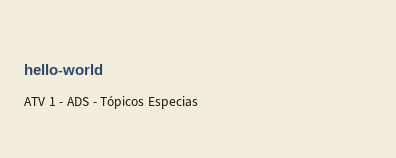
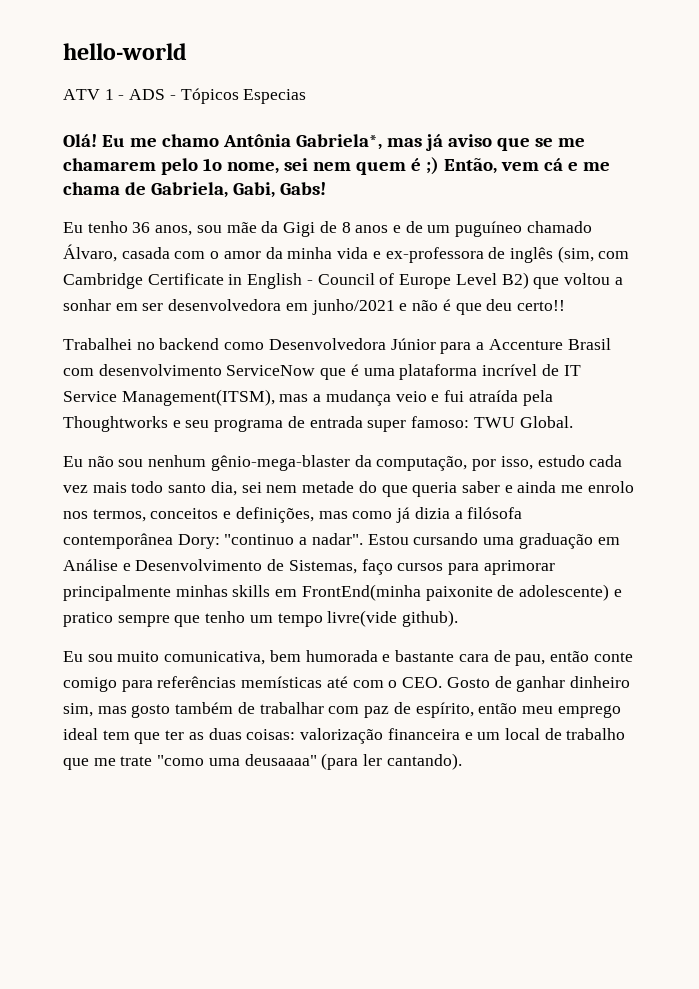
(198, 102) none -> [63,134,585,151] [63,157,610,175] [63,182,326,198] [63,221,592,237] [63,244,630,263] [63,272,623,289] [63,299,565,315] [63,338,611,354] [63,364,581,380] [63,389,553,406] [63,416,573,432] [63,455,623,471] [63,481,634,497] [63,507,523,523] [63,533,620,549] [63,559,555,575] [63,584,622,601] [63,610,459,627] [63,650,633,666] [63,676,630,692] [63,702,621,718] [63,728,626,744] [63,753,462,770] // Olá! Eu me chamo Antônia Gabriela*, mas já aviso que se me chamarem pelo 1o nome, sei nem quem é ;) Então, vem cá e me chama de Gabriela, Gabi, Gabs! // Eu tenho 36 anos, sou mãe da Gigi de 8 anos e de um puguíneo chamado Álvaro, casada com o amor da minha vida e ex-professora de inglês (sim, com Cambridge Certificate in English - Council of Europe Level B2) que voltou a sonhar em ser desenvolvedora em junho/2021 e não é que deu certo!! // Trabalhei no backend como Desenvolvedora Júnior para a Accenture Brasil com desenvolvimento ServiceNow que é uma plataforma incrível de IT Service Management(ITSM), mas a mudança veio e fui atraída pela Thoughtworks e seu programa de entrada super famoso: TWU Global. // Eu não sou nenhum gênio-mega-blaster da computação, por isso, estudo cada vez mais todo santo dia, sei nem metade do que queria saber e ainda me enrolo nos termos, conceitos e definições, mas como já dizia a filósofa contemporânea Dory: "continuo a nadar". Estou cursando uma graduação em Análise e Desenvolvimento de Sistemas, faço cursos para aprimorar principalmente minhas skills em FrontEnd(minha paixonite de adolescente) e pratico sempre que tenho um tempo livre(vide github). // Eu sou muito comunicativa, bem humorada e bastante cara de pau, então conte comigo para referências memísticas até com o CEO. Gosto de ganhar dinheiro sim, mas gosto também de trabalhar com paz de espírito, então meu emprego ideal tem que ter as duas coisas: valorização financeira e um local de trabalho que me trate "como uma deusaaaa" (para ler cantando).

